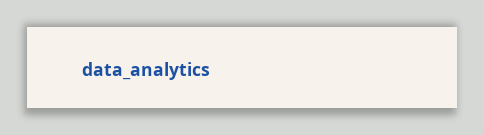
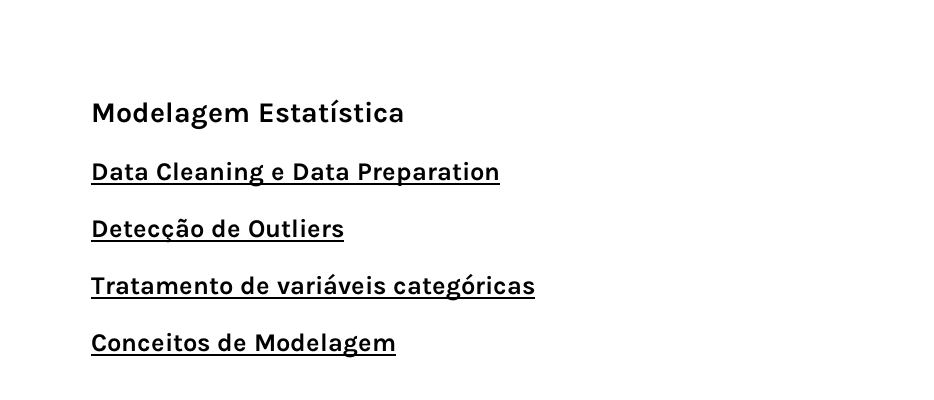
[82,62,210,80] data_analytics -> [91,99,405,130] [91,161,500,187] [91,218,344,243] [91,273,535,301] [91,332,396,358] Modelagem Estatística // Data Cleaning e Data Preparation // Detecção de Outliers // Tratamento de variáveis categóricas // Conceitos de Modelagem

